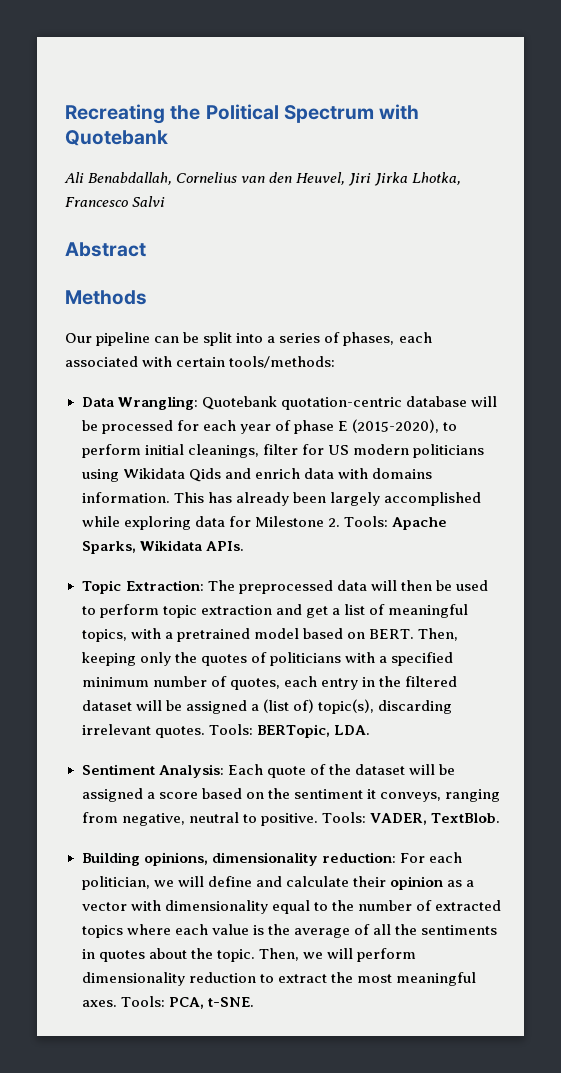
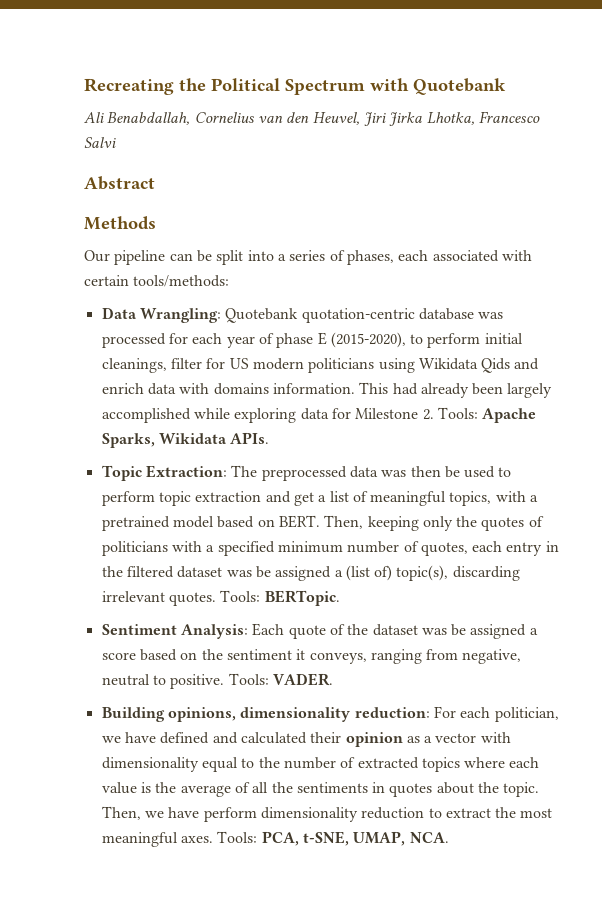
[470,396,497,407] [81,420,98,431] will be -> [478,312,504,319] was
[207,492,232,503] has -> [392,383,418,395] had
[370,580,397,591] will -> [381,470,407,477] was
[135,700,162,711] will -> [226,570,252,577] was
[256,724,370,738] BERTopic, LDA. -> [264,590,340,606] BERTopic.
[408,764,435,775] will -> [421,628,447,635] was
[369,813,500,825] VADER, TextBlob. -> [272,673,333,686] VADER.
[177,876,349,887] will define and calculate -> [124,732,307,744] have defined and calculated
[326,948,353,959] will -> [168,807,200,818] have
[207,997,254,1007] t-SNE. -> [302,831,449,846] t-SNE, UMAP, NCA.

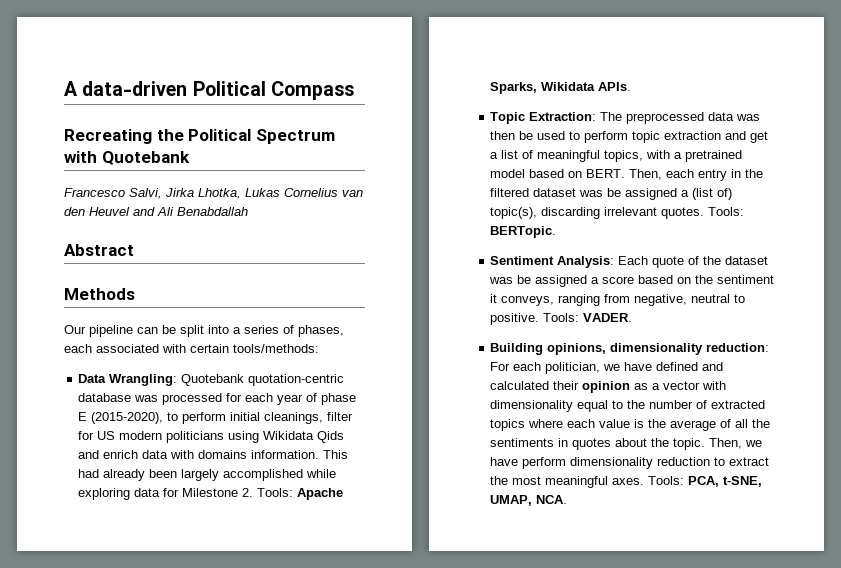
(84, 86) none -> [64,81,354,100] A data-driven Political Compass //
[84,111,540,126] [84,137,116,148] Ali Benabdallah, Cornelius van den Heuvel, Jiri Jirka Lhotka, Francesco Salvi -> [64,188,363,199] [64,207,248,216] Francesco Salvi, Jirka Lhotka, Lukas Cornelius van den Heuvel and Ali Benabdallah
[367,516,544,531] [101,541,468,556] keeping only the quotes of politicians with a specified minimum number of quotes, -> (663, 174) none

